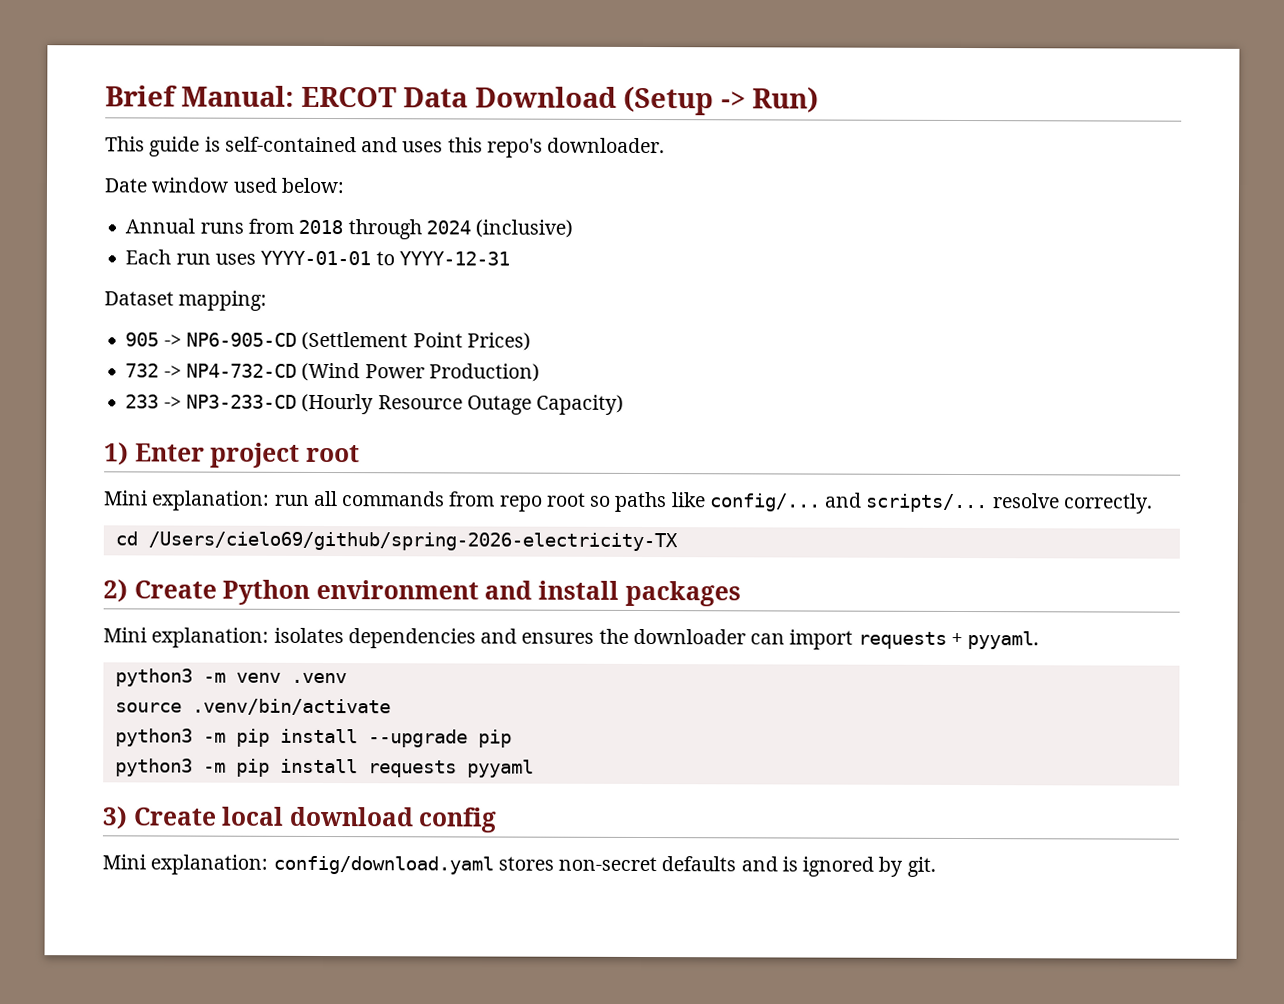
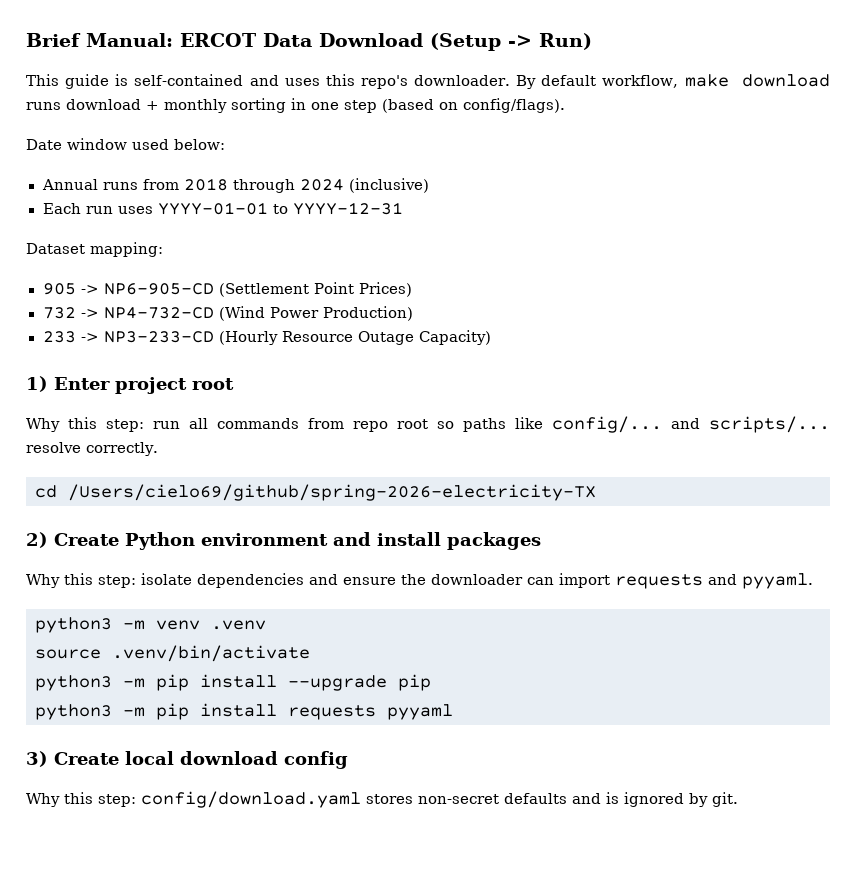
(666, 145) none -> [516,74,830,89] [26,98,565,113] By default workflow, make download runs download + monthly sorting in one step (based on config/flags).
[103,490,271,511] Mini explanation: -> [26,417,144,432] Why this step:
[103,627,344,648] Mini explanation: isolates -> [26,573,192,588] Why this step: isolate
[521,632,595,644] ensures -> [343,577,396,585] ensure
[950,632,963,646] + -> [708,574,737,585] and
[102,854,269,875] Mini explanation: -> [26,792,136,807] Why this step:

